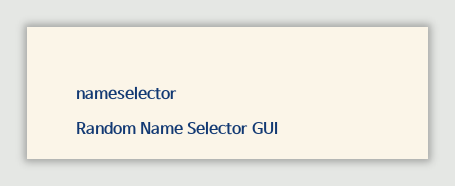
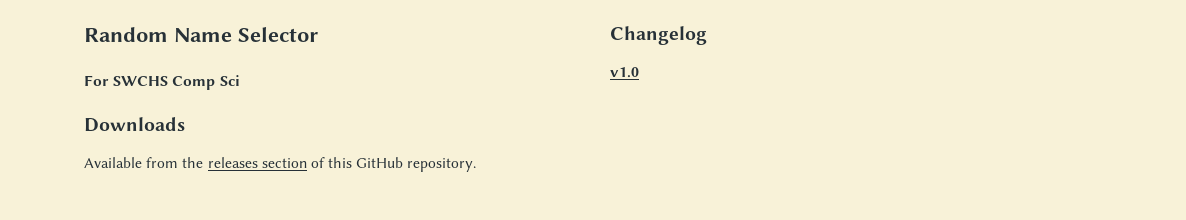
[76,86,177,100] nameselector // -> (84, 34) none
[251,122,278,134] GUI -> [84,75,240,90] [84,117,185,132] [84,157,477,172] [610,26,707,45] [610,67,639,78] // For SWCHS Comp Sci // Downloads // Available from the releases section of this GitHub repository. // Changelog // v1.0

